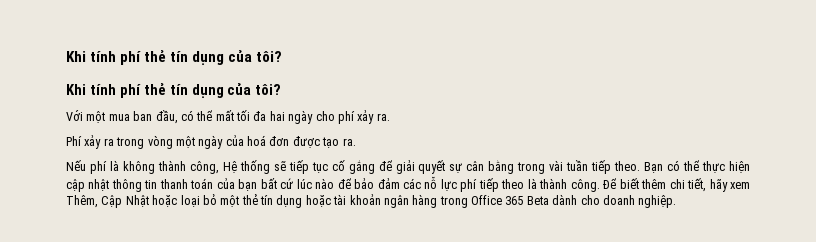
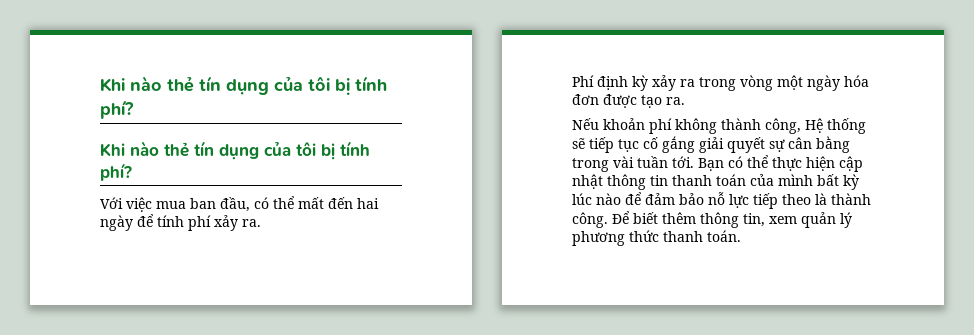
[66,50,283,65] [66,83,282,98] Khi tính phí thẻ tín dụng của tôi? // Khi tính phí thẻ tín dụng của tôi? -> [100,76,387,95] [100,100,134,119] [100,141,370,160] [100,163,132,181] Khi nào thẻ tín dụng của tôi bị tính phí? // Khi nào thẻ tín dụng của tôi bị tính phí?
[86,111,106,123] một -> [126,197,152,212] việc
[236,110,335,124] tối đa hai ngày cho -> [328,197,379,209] [100,214,184,231] đến hai ngày để tính
(82, 141) none -> [597,75,648,91] định kỳ
[225,135,266,146] của hoá -> [844,75,869,87] hóa
[89,160,119,174] phí là -> [603,118,672,134] khoản phí
[378,160,392,171] để -> (695, 144) none
[591,160,641,174] tiếp theo. -> [672,156,694,168] tới.
[238,178,421,191] bạn bất cứ lúc nào để bảo đảm các -> [778,174,859,190] [572,192,704,205] mình bất kỳ lúc nào để đảm bảo
[460,179,478,192] phí -> (749, 201) none
[669,178,750,192] [66,194,677,208] chi tiết, hãy xem Thêm, Cập Nhật hoặc loại bỏ một thẻ tín dụng hoặc tài khoản ngân hàng trong Office 365 Beta dành cho doanh nghiệp. -> [700,212,852,228] [572,230,741,246] thông tin, xem quản lý phương thức thanh toán.

